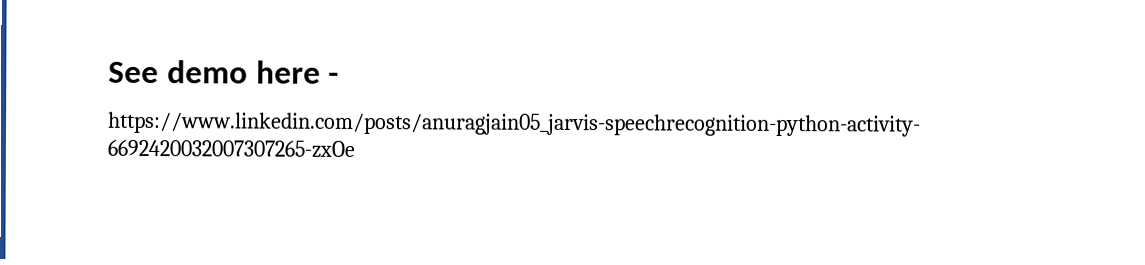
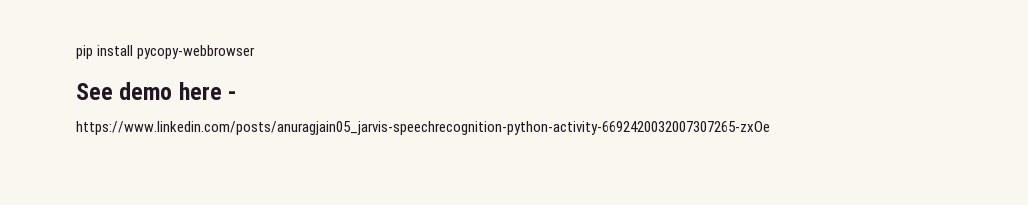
(108, 72) none -> [76,45,256,59] pip install pycopy-webbrowser //

